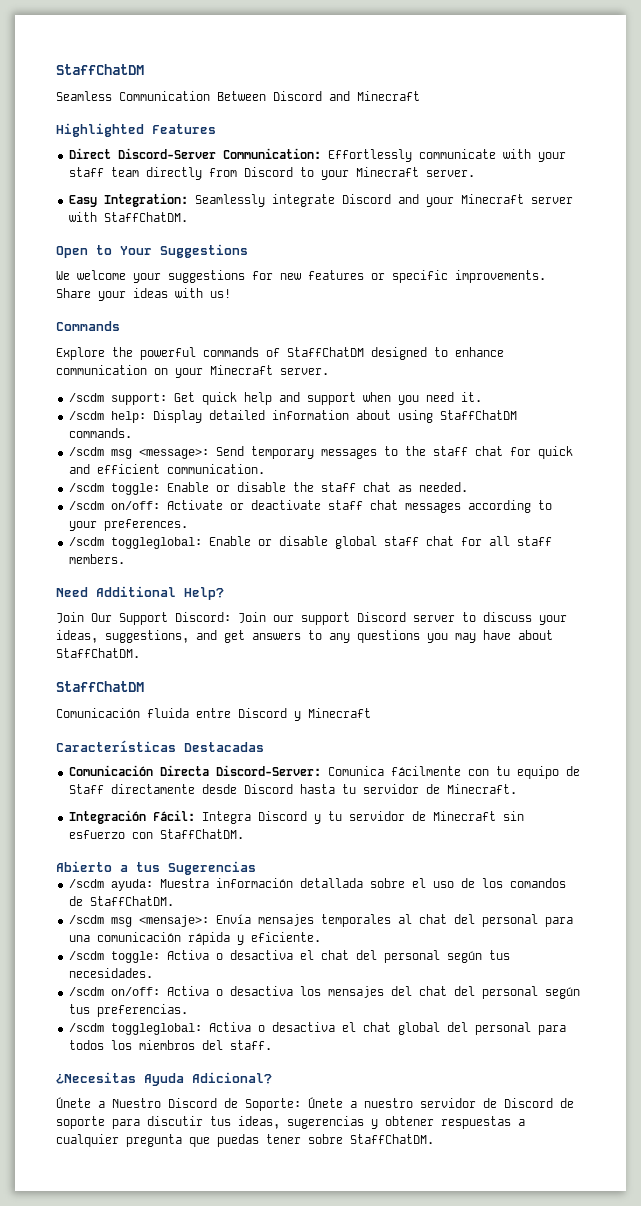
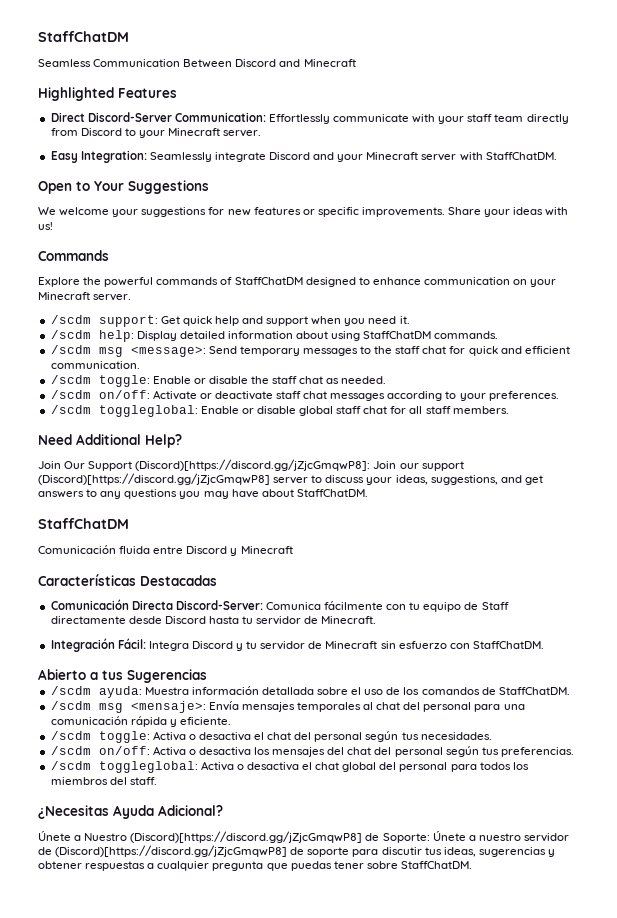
[175,612,231,622] Discord: -> [135,459,371,471] (Discord)[https://discord.gg/jZjcGmqwP8]:
[357,612,406,622] Discord -> [38,473,270,485] (Discord)[https://discord.gg/jZjcGmqwP8]
[168,1098,217,1108] Discord -> [130,831,363,843] (Discord)[https://discord.gg/jZjcGmqwP8]
[504,1098,553,1108] Discord -> [55,845,288,857] (Discord)[https://discord.gg/jZjcGmqwP8]

